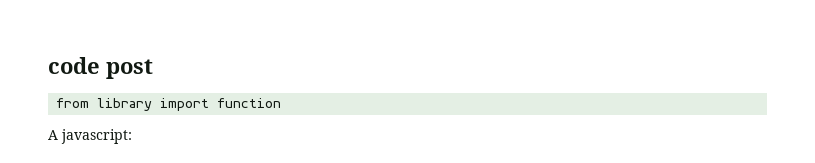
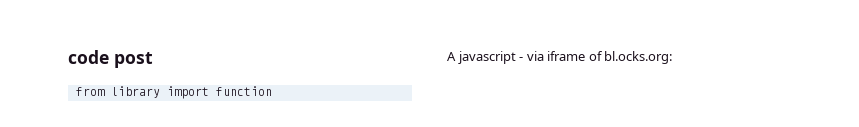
[61,129,132,144] javascript: -> [457,51,673,64] javascript - via iframe of bl.ocks.org:

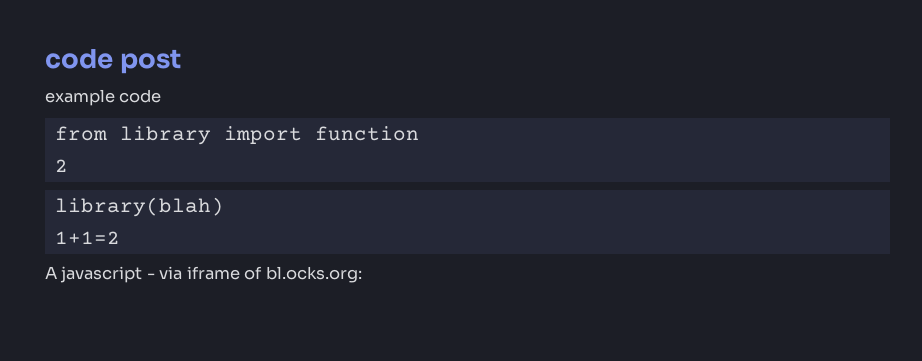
(153, 60) none -> [45,89,162,106] // example code
(272, 91) none -> [54,159,68,172] [54,197,224,217] [54,231,120,244] // 2 // library(blah) // 1+1=2

